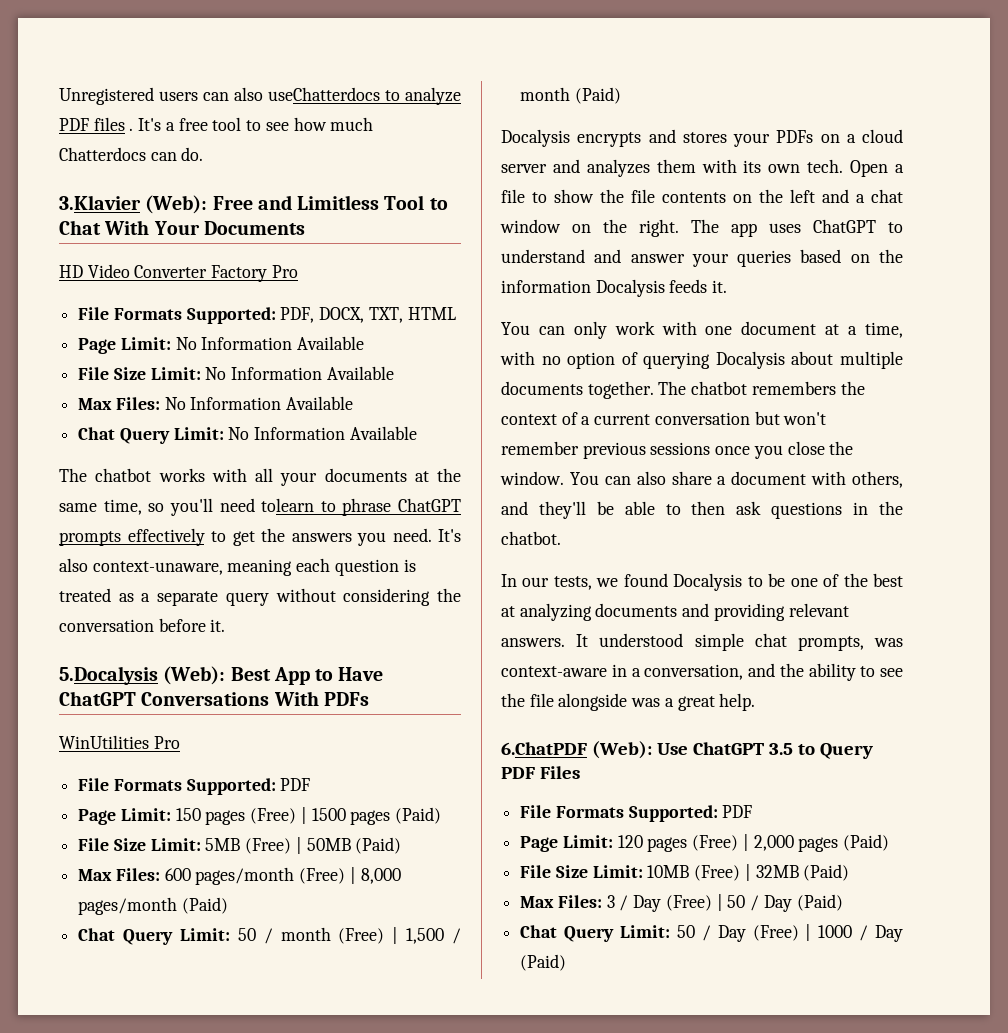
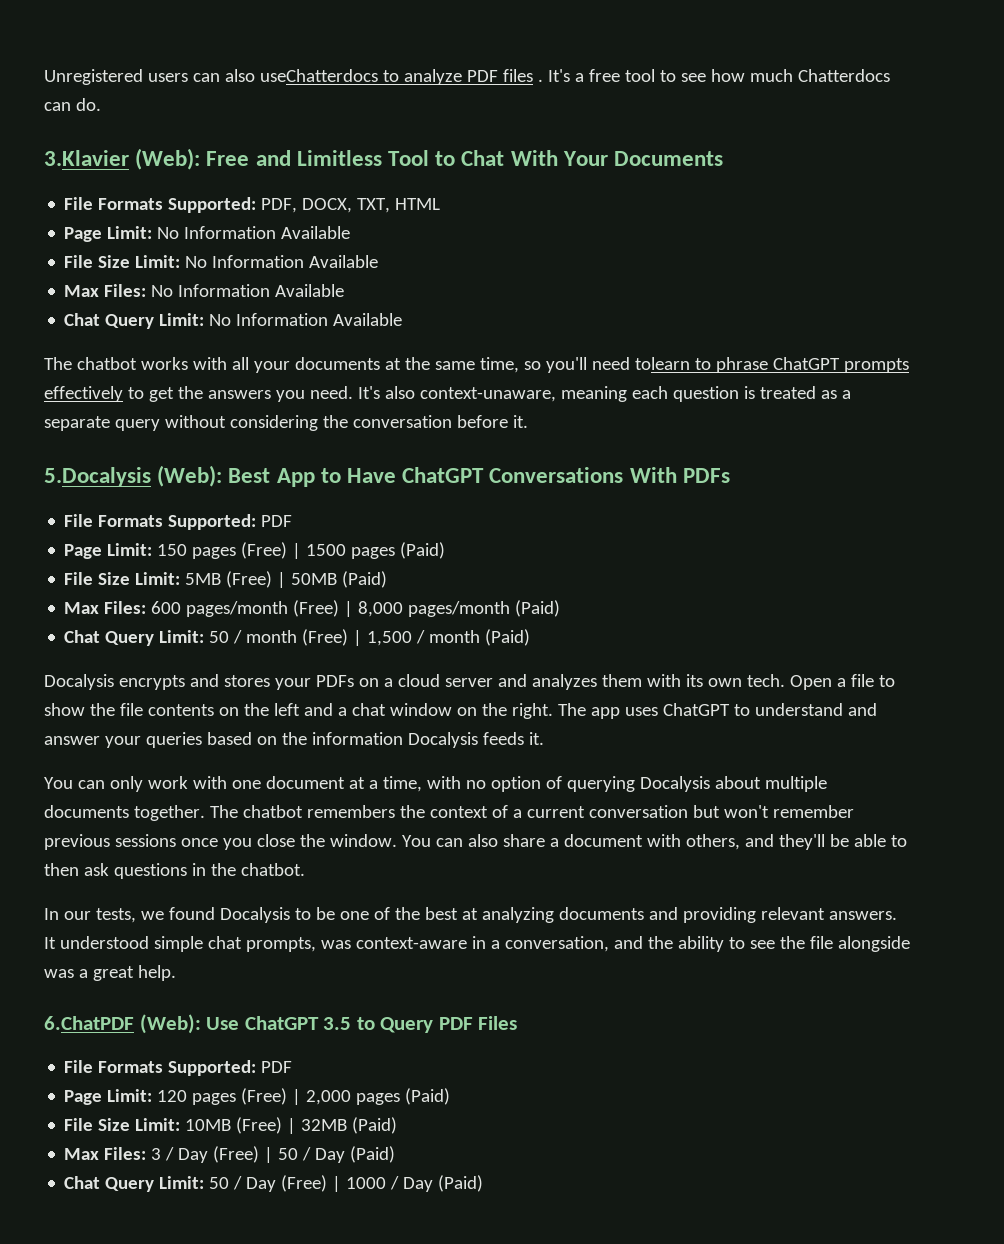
[59,264,298,282] // HD Video Converter Factory Pro -> (724, 158) none
[59,735,180,749] // WinUtilities Pro -> (730, 475) none

